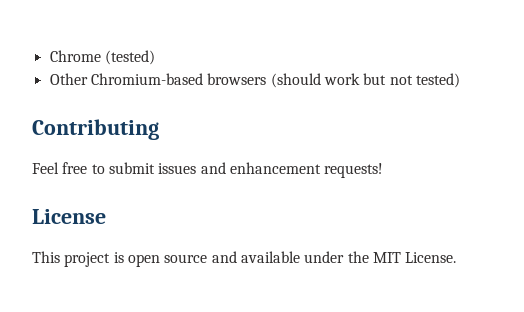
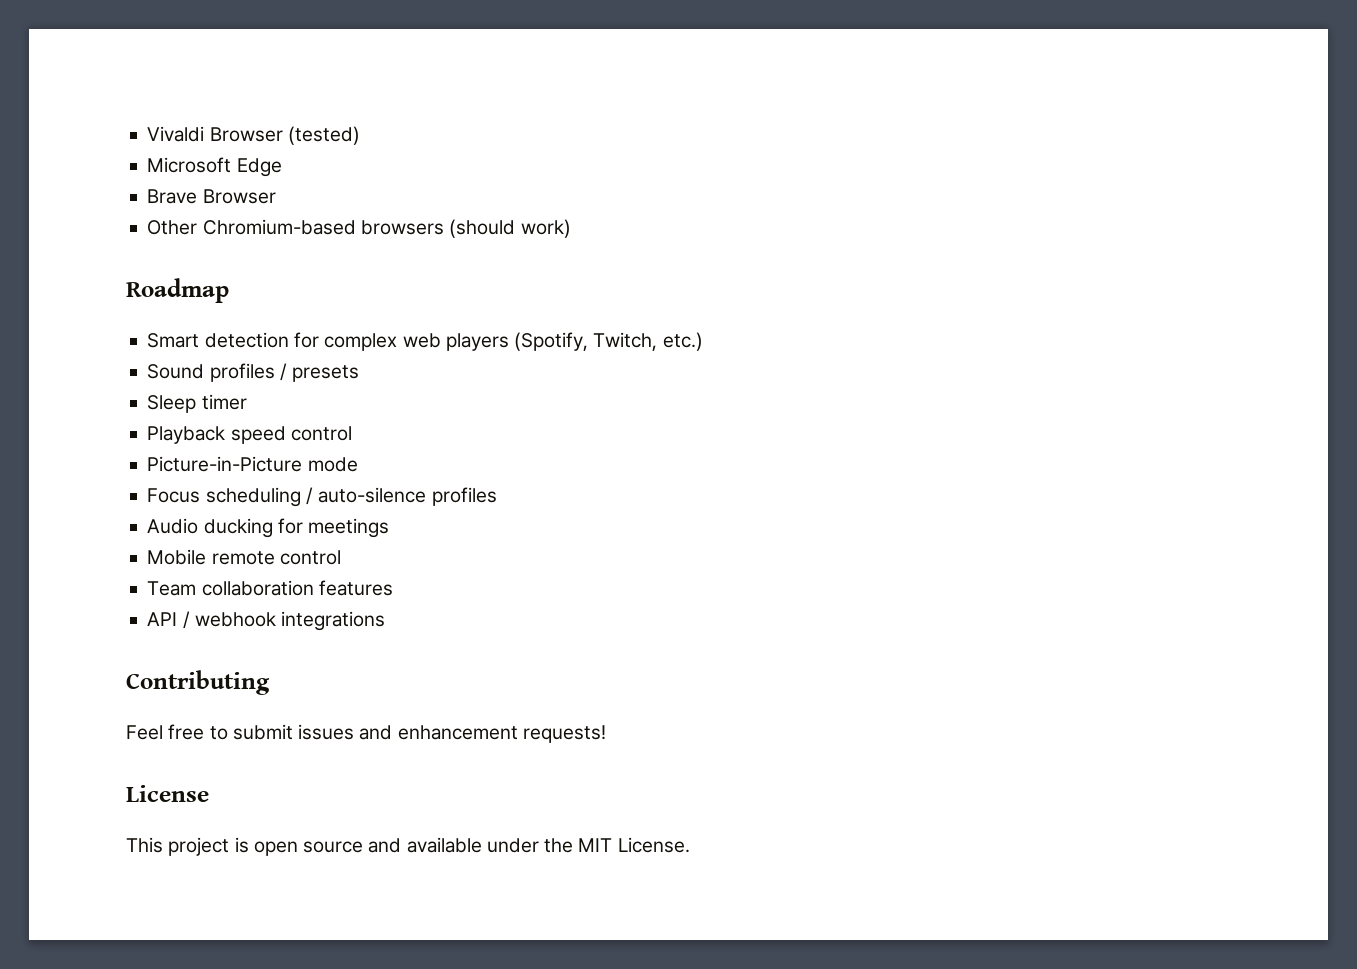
[49,50,101,62] Chrome -> [147,126,283,142] Vivaldi Browser
(155, 57) none -> [147,157,282,177] [147,189,276,204] // Microsoft Edge // Brave Browser
[323,73,460,88] work but not tested) -> [520,219,571,238] [126,278,229,303] [147,332,703,351] [147,363,360,382] [147,394,247,413] [147,426,352,444] [147,456,358,472] [147,487,497,507] [147,518,390,538] [147,549,341,565] [147,580,393,596] [147,611,386,631] work) // Roadmap // Smart detection for complex web players (Spotify, Twitch, etc.) // Sound profiles / presets // Sleep timer // Playback speed control // Picture-in-Picture mode // Focus scheduling / auto-silence profiles // Audio ducking for meetings // Mobile remote control // Team collaboration features // API / webhook integrations

